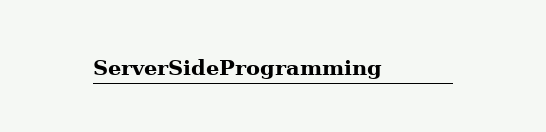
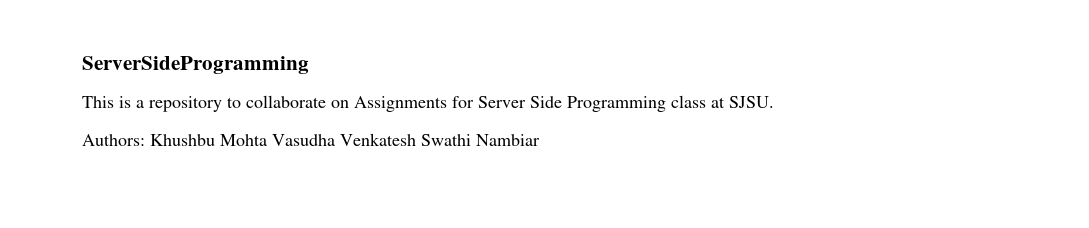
(382, 69) none -> [82,95,774,112] [82,133,540,146] // This is a repository to collaborate on Assignments for Server Side Programming class at SJSU. // Authors: Khushbu Mohta Vasudha Venkatesh Swathi Nambiar

